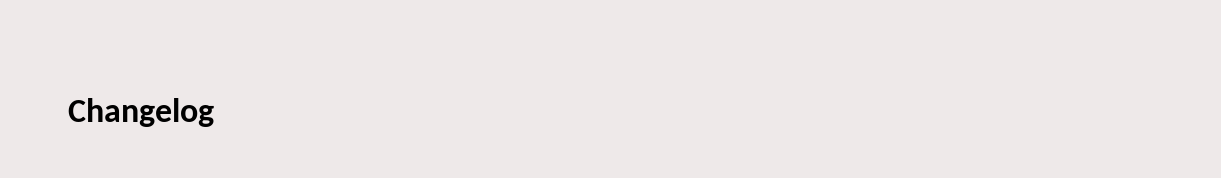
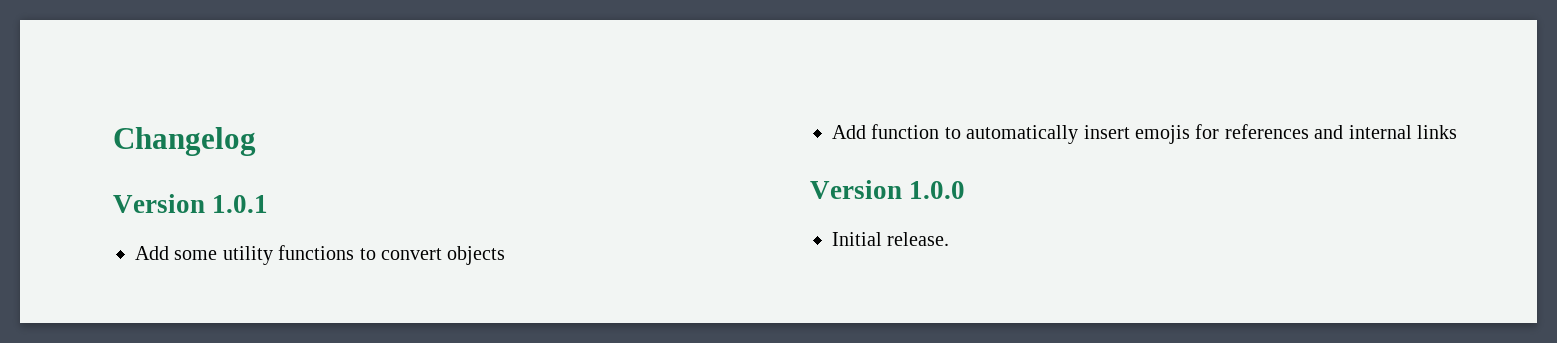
(214, 112) none -> [113,194,269,213] [135,245,506,265] [832,124,1457,144] [810,180,966,199] [832,232,950,246] // Version 1.0.1 // Add some utility functions to convert objects // Add function to automatically insert emojis for references and internal links // Version 1.0.0 // Initial release.

